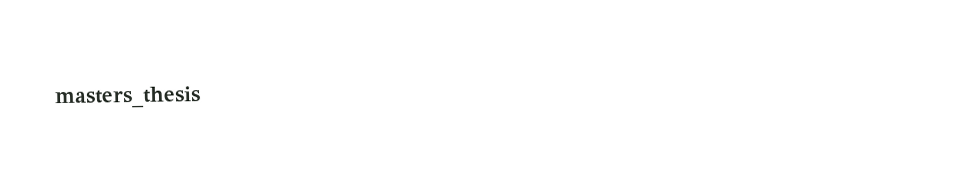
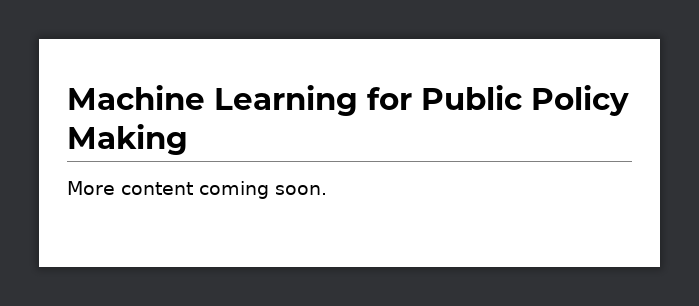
[54,86,201,110] masters_thesis -> [67,85,629,116] [67,124,188,155] [67,181,327,199] Machine Learning for Public Policy Making // More content coming soon.

